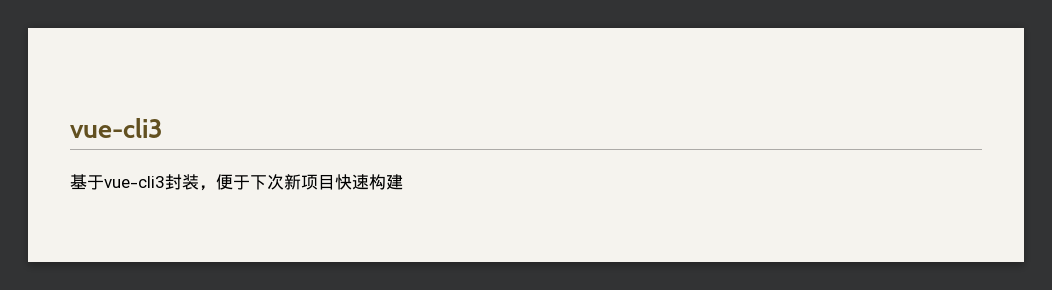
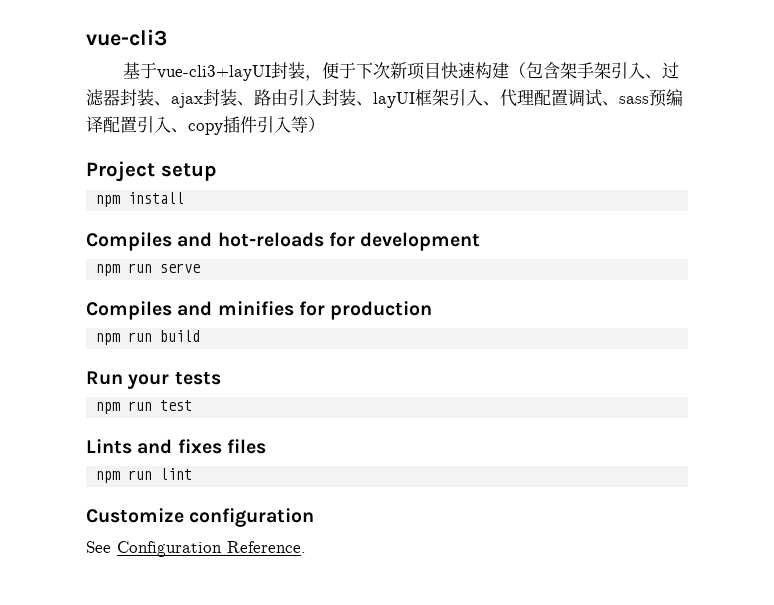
[104,176,165,188] vue-cli3 -> [157,65,272,81] vue-cli3+layUI
(403, 182) none -> [509,62,680,79] [86,89,683,108] [86,116,325,135] [86,161,217,182] [96,192,185,207] [86,232,481,251] [96,263,201,276] [86,301,433,320] [96,330,201,345] [86,371,221,389] [96,400,193,414] [86,439,266,454] [96,468,193,483] [86,508,315,527] [86,541,306,557] （包含架手架引入、过滤器封装、ajax封装、路由引入封装、layUI框架引入、代理配置调试、sass预编译配置引入、copy插件引入等） // Project setup // npm install // Compiles and hot-reloads for development // npm run serve // Compiles and minifies for production // npm run build // Run your tests // npm run test // Lints and fixes files // npm run lint // Customize configuration // See Configuration Reference.

